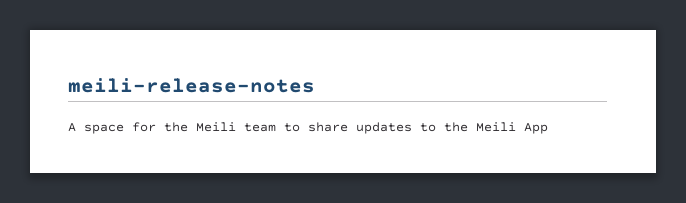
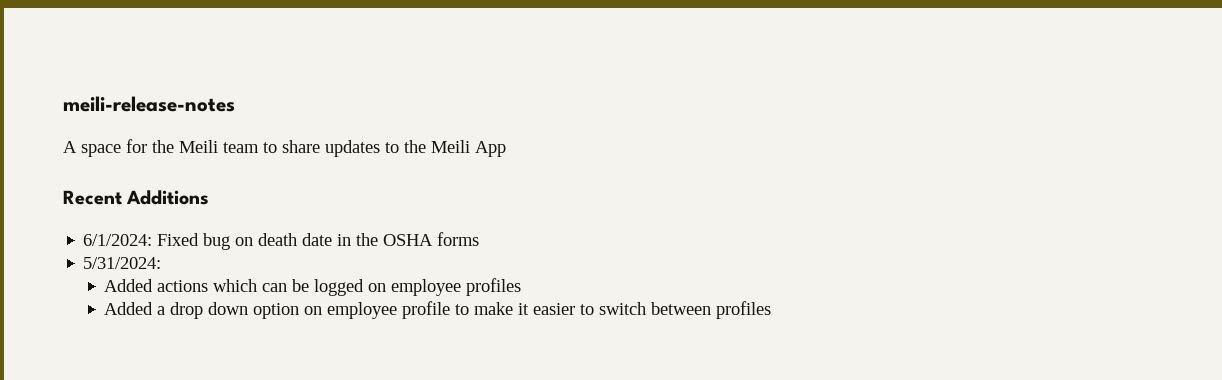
(548, 128) none -> [63,190,210,205] [83,232,480,250] [83,257,162,269] [104,278,522,296] [104,301,772,319] // Recent Additions // 6/1/2024: Fixed bug on death date in the OSHA forms // 5/31/2024: // Added actions which can be logged on employee profiles // Added a drop down option on employee profile to make it easier to switch between profiles

